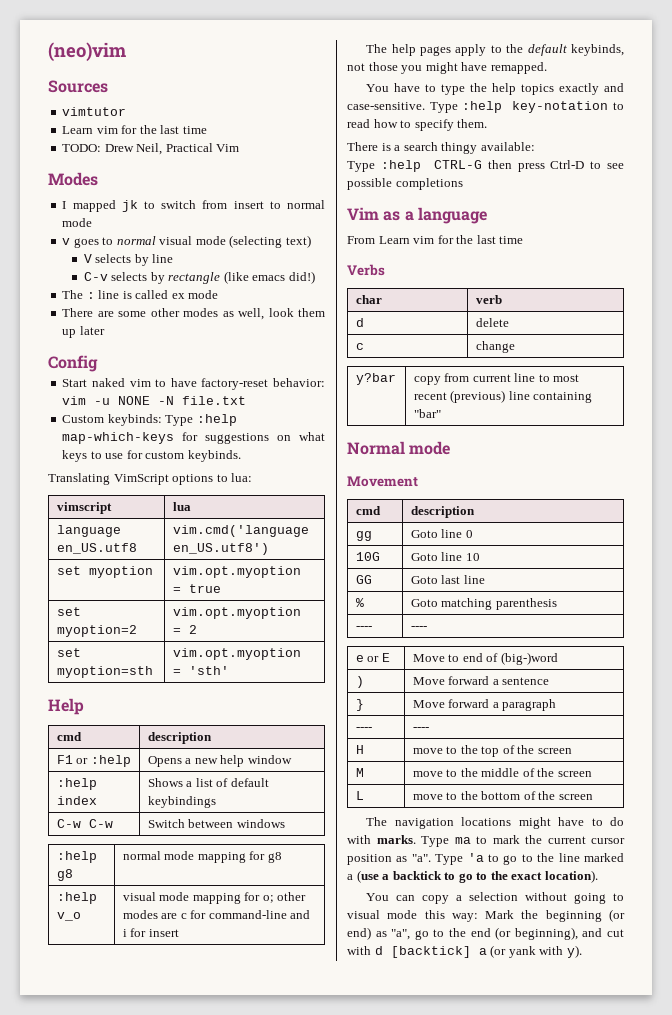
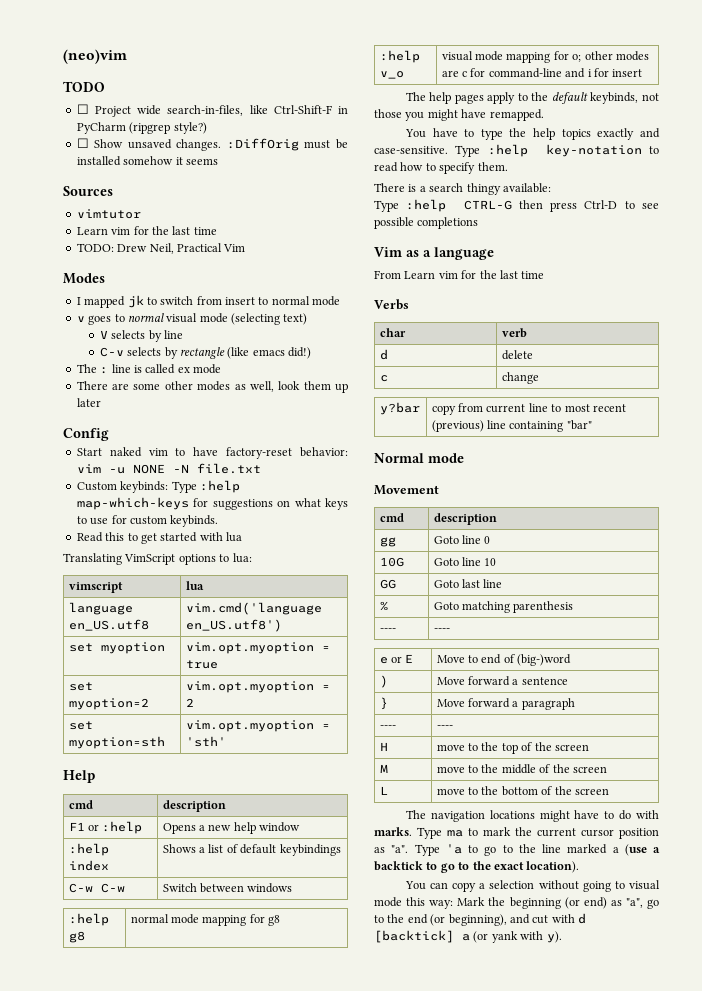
(126, 52) none -> [63,81,105,92] [76,104,348,117] [76,122,207,134] [76,138,348,151] [76,156,218,166] // TODO // ☐ Project wide search-in-files, like Ctrl-Shift-F in PyCharm (ripgrep style?) // ☐ Show unsaved changes. :DiffOrig must be installed somehow it seems
(241, 456) none -> [76,532,242,544] // Read this to get started with lua

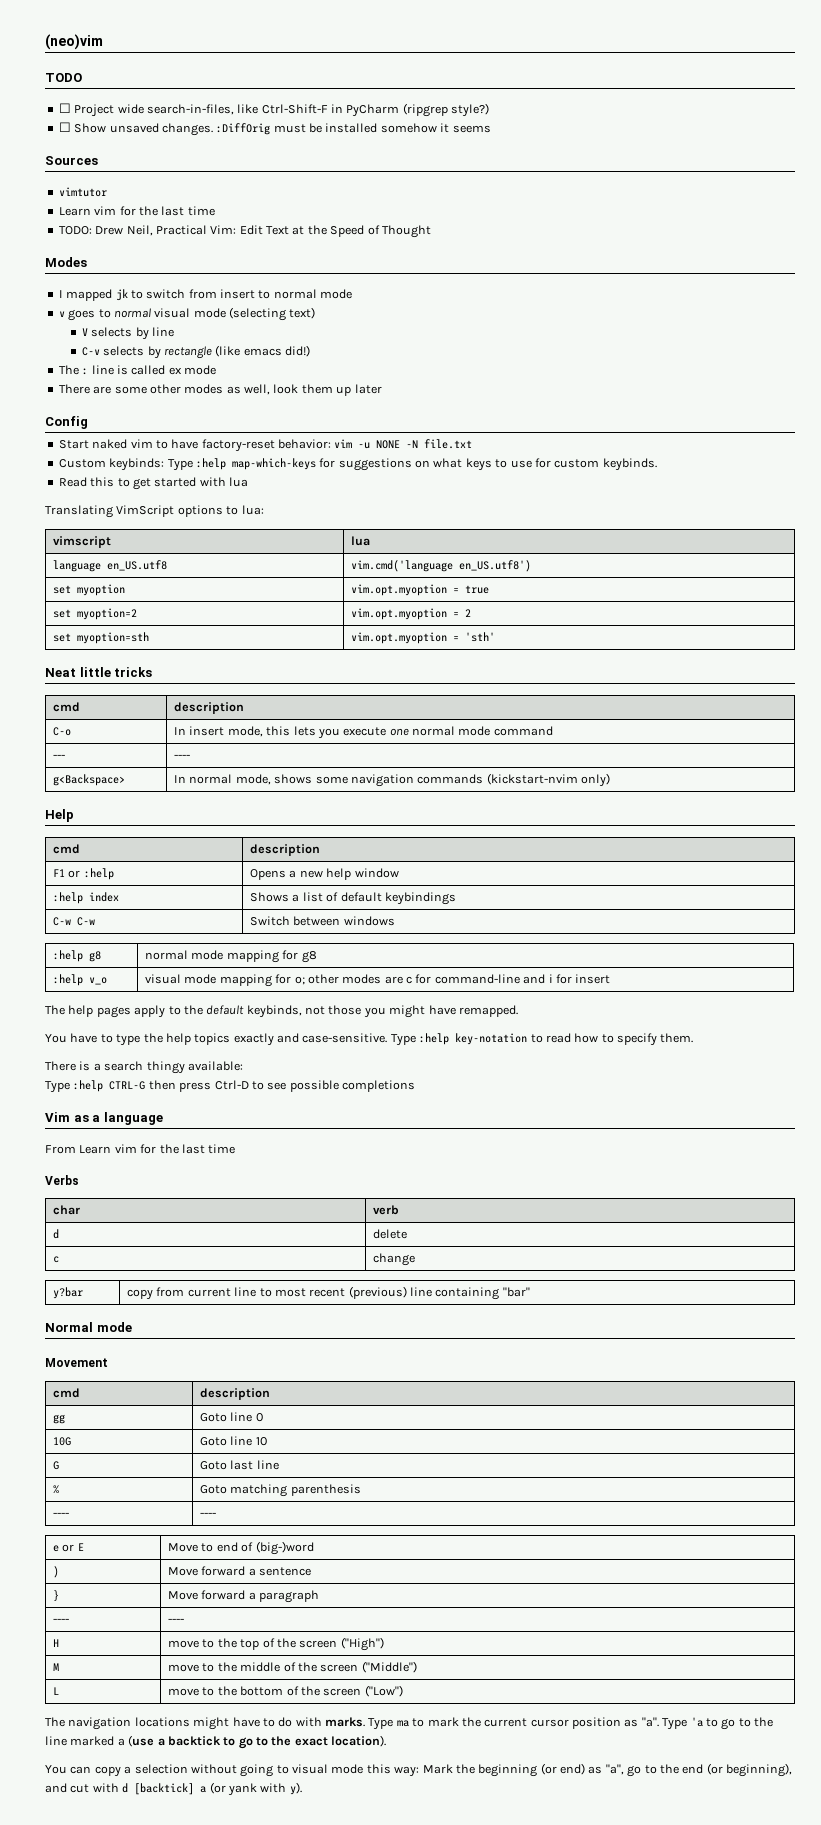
[223,244,246,252] Vim -> [210,225,431,238] Vim: Edit Text at the Speed of Thought
(226, 741) none -> [45,667,153,677] [53,702,81,712] [174,702,245,714] [53,727,72,736] [174,726,553,739] [53,754,66,759] [174,754,191,759] [53,774,126,786] [174,773,611,787] // Neat little tricks // cmd | description // C-o | In insert mode, this lets you execute one normal mode command // --- | ---- // g<Backspace> | In normal mode, shows some navigation commands (kickstart-nvim only)
[379,579,396,589] GG -> [53,1461,60,1470] G
(589, 747) none -> [340,1637,384,1651] ("High")
(607, 769) none -> [361,1661,417,1673] ("Middle")
(609, 791) none -> [364,1685,403,1697] ("Low")

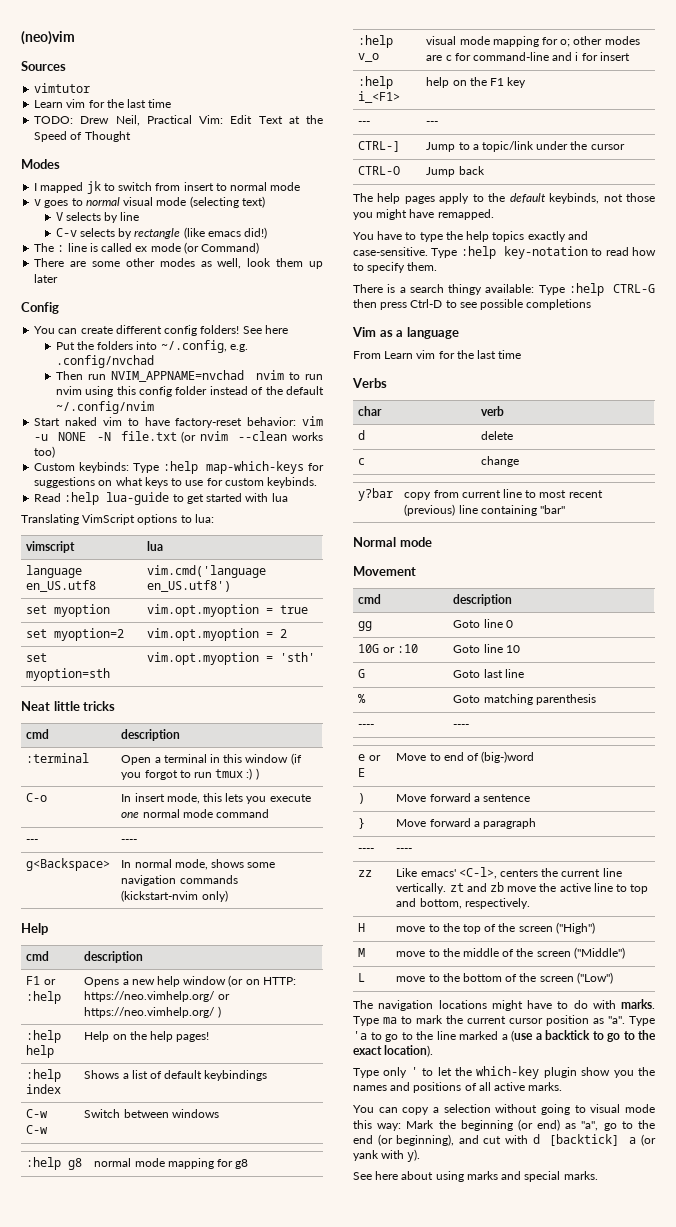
[45,73,82,82] [58,103,490,117] [58,122,491,136] // TODO // ☐ Project wide search-in-files, like Ctrl-Shift-F in PyCharm (ripgrep style?) // ☐ Show unsaved changes. :DiffOrig must be installed somehow it seems -> (75, 38) none
(216, 370) none -> [183,242,260,254] (or Command)
(88, 422) none -> [34,325,288,336] [55,340,248,353] [55,355,154,368] [55,370,323,382] [55,386,324,397] [55,401,154,414] // You can create different config folders! See here // Put the folders into ~/.config, e.g. .config/nvchad // Then run NVIM_APPNAME=nvchad nvim to run nvim using this config folder instead of the default ~/.config/nvim
(473, 444) none -> [181,431,323,443] [34,446,56,458] (or nvim --clean works too)
[90,477,115,487] this -> [64,492,170,505] :help lua-guide
(245, 708) none -> [26,753,90,763] [121,753,302,765] [121,768,259,780] // :terminal | Open a terminal in this window (if you forgot to run tmux :) )
(399, 873) none -> [228,975,296,987] [84,991,230,1002] [84,1006,221,1018] [26,1030,62,1043] [26,1045,55,1058] [84,1031,210,1042] (or on HTTP: https://neo.vimhelp.org/ or https://neo.vimhelp.org/ ) // :help help | Help on the help pages!
(611, 979) none -> [358,76,394,89] [358,91,401,103] [426,77,527,88] [358,121,371,125] [426,121,439,125] [358,141,401,152] [426,141,625,152] [358,166,401,175] [426,166,485,177] // :help i_<F1> | help on the F1 key // --- | --- // CTRL-] | Jump to a topic/link under the cursor // CTRL-O | Jump back
(243, 1066) // -> (535, 288) none
(72, 1441) none -> [382,644,418,653] or :10
(185, 1620) none -> [358,870,373,877] [396,867,622,879] [396,882,649,894] [396,898,530,909] // zz | Like emacs' <C-l>, centers the current line vertically. zt and zb move the active line to top and bottom, respectively.
(387, 1741) none -> [353,1066,655,1079] [353,1082,563,1093] // Type only ' to let the which-key plugin show you the names and positions of all active marks.
(302, 1788) none -> [353,1171,598,1182] // See here about using marks and special marks.

